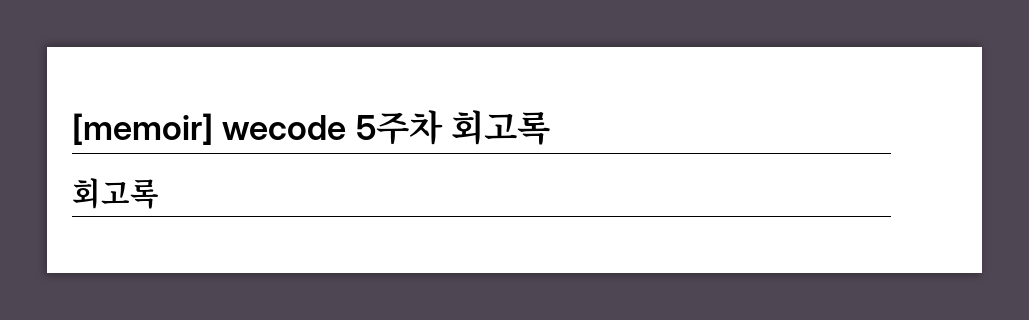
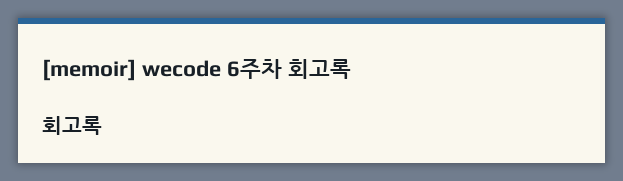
[355,110,443,145] 5주차 -> [226,59,282,79] 6주차

